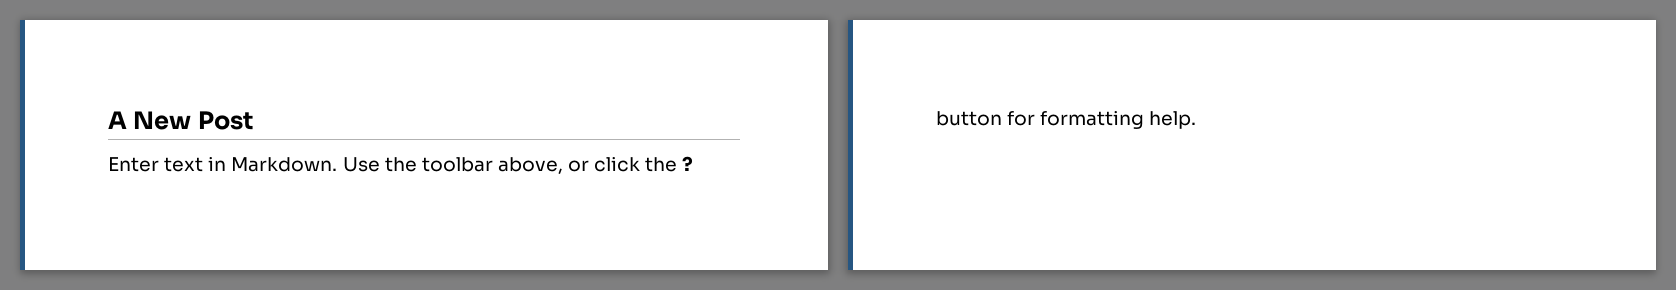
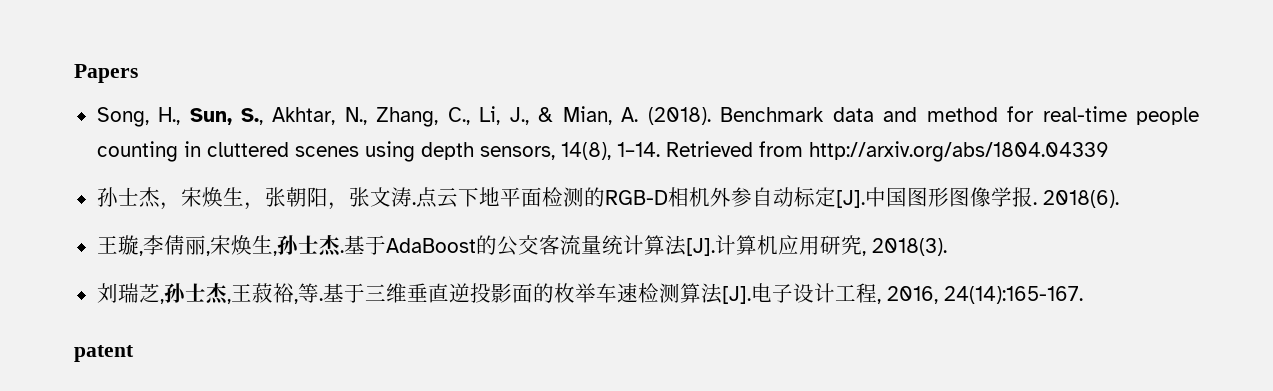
[108,111,253,130] [108,156,694,174] [936,110,1197,129] A New Post // Enter text in Markdown. Use the toolbar above, or click the ? button for formatting help. -> [74,64,138,83] [96,106,1199,127] [96,141,1109,162] [96,187,1119,210] [96,235,947,257] [96,283,1083,305] [74,345,134,362] Papers // Song, H., Sun, S., Akhtar, N., Zhang, C., Li, J., & Mian, A. (2018). Benchmark data and method for real-time people counting in cluttered scenes using depth sensors, 14(8), 1–14. Retrieved from http://arxiv.org/abs/1804.04339 // 孙士杰，宋焕生，张朝阳，张文涛.点云下地平面检测的RGB-D相机外参自动标定[J].中国图形图像学报. 2018(6). // 王璇,李倩丽,宋焕生,孙士杰.基于AdaBoost的公交客流量统计算法[J].计算机应用研究, 2018(3). // 刘瑞芝,孙士杰,王菽裕,等.基于三维垂直逆投影面的枚举车速检测算法[J].电子设计工程, 2016, 24(14):165-167. // patent

